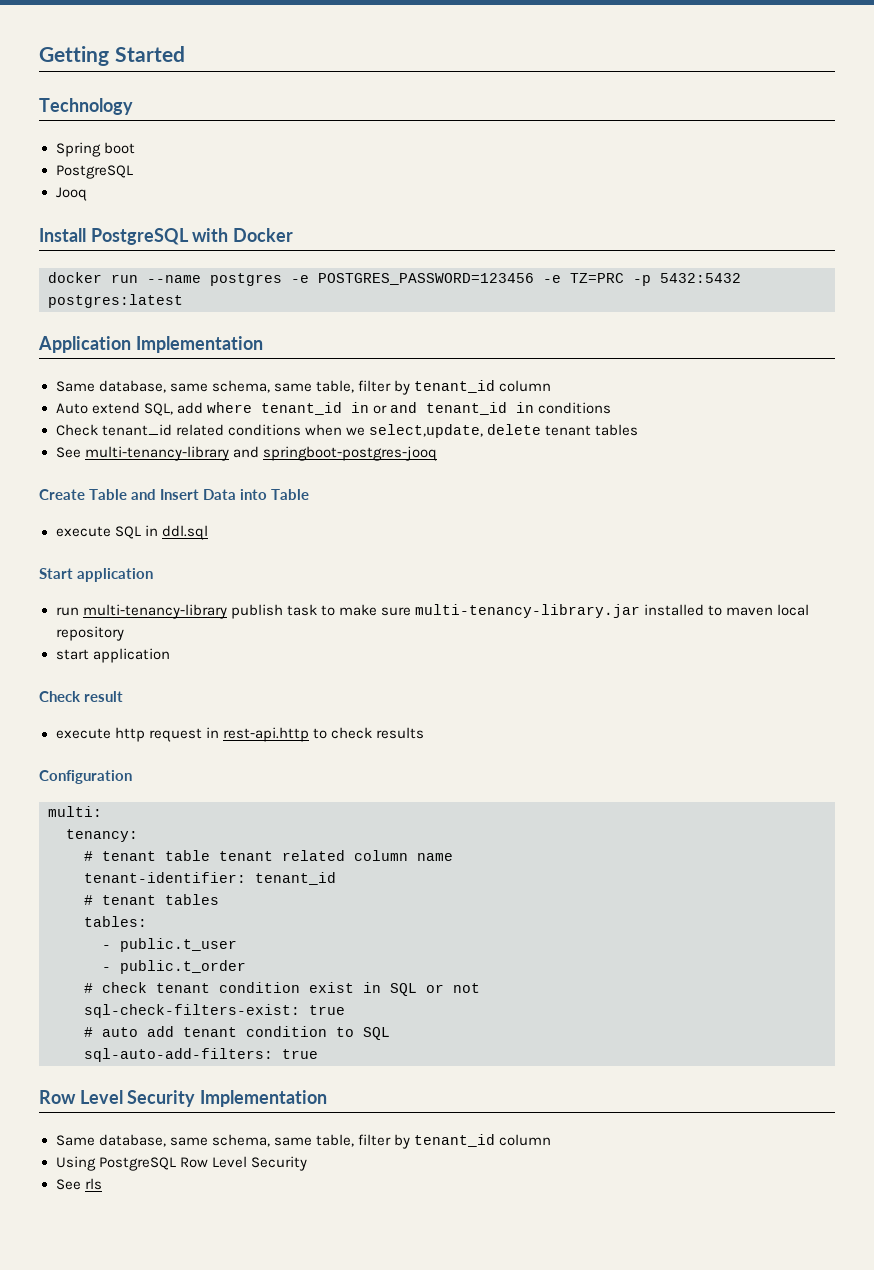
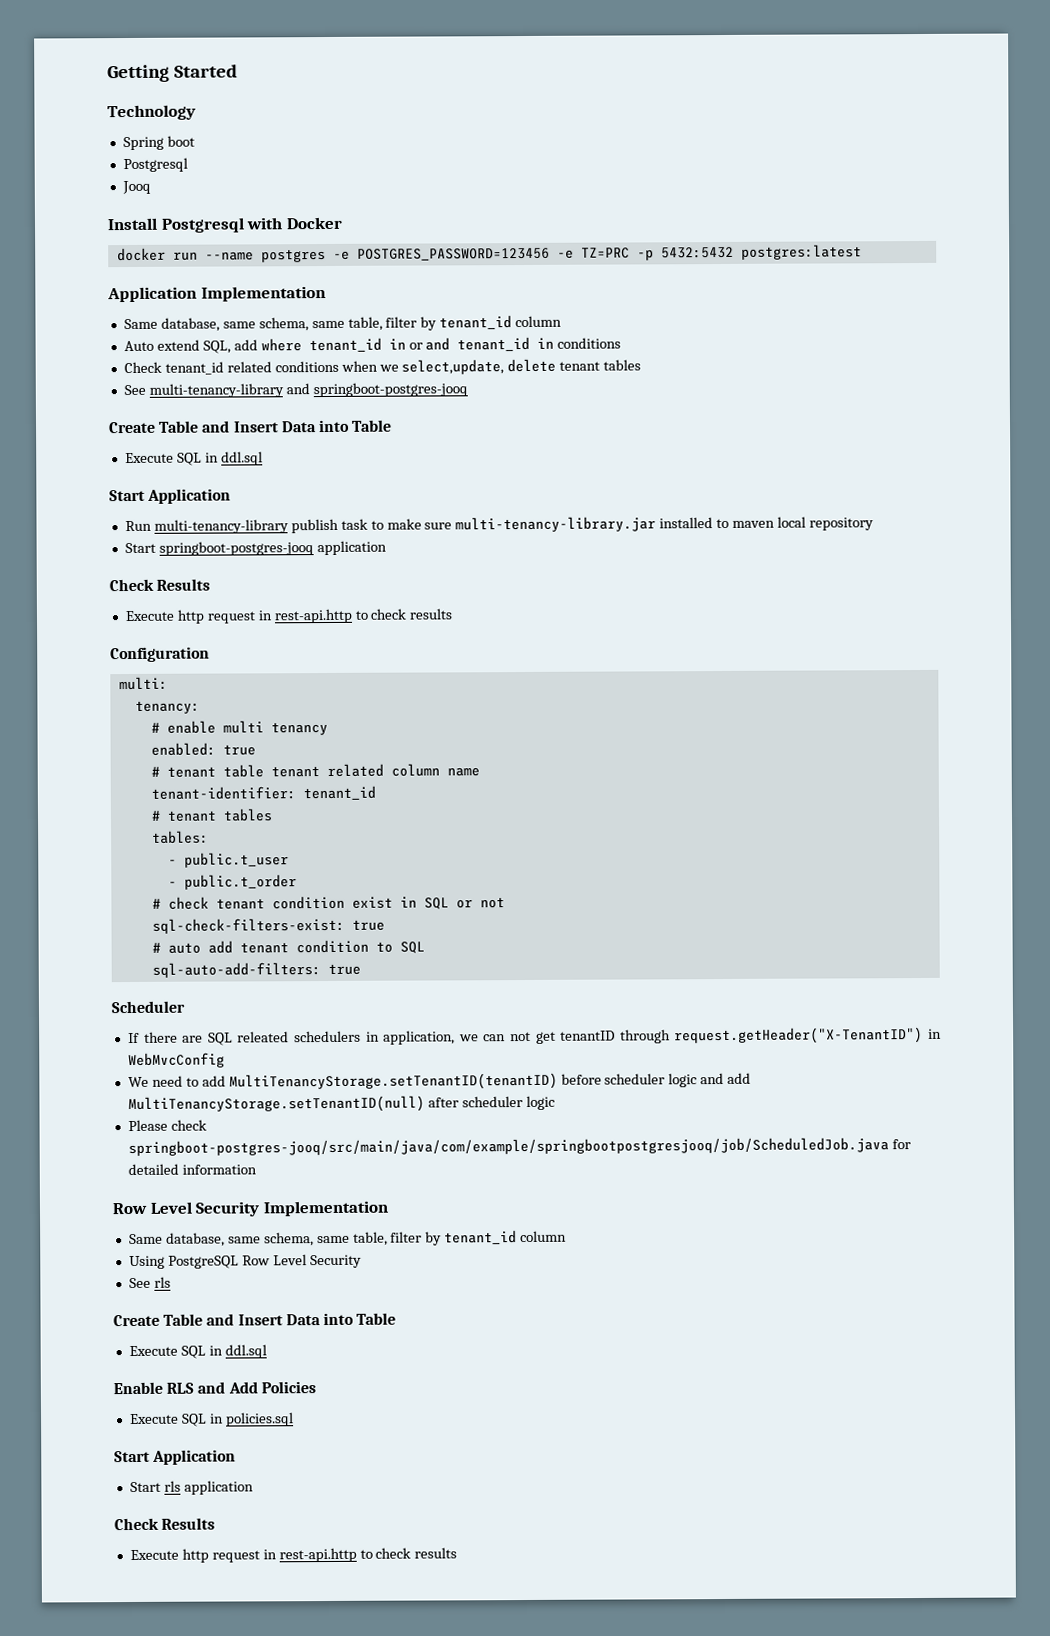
[55,165,133,179] PostgreSQL -> [122,157,188,173] Postgresql
[90,228,189,245] PostgreSQL -> [160,217,245,233] Postgresql
[55,526,111,537] execute -> [124,452,174,464] Execute
[77,568,154,582] [55,607,79,616] application // run -> [147,488,232,504] [124,520,152,532] Application // Run
[55,648,170,663] [39,691,124,702] [55,728,111,739] start application // Check result // execute -> [124,540,387,556] [109,578,211,592] [124,610,174,622] Start springboot-postgres-jooq application // Check Results // Execute
(138, 835) none -> [150,720,328,736] [150,742,256,756] // # enable multi tenancy // enabled: true
(318, 1054) none -> [111,1000,185,1014] [127,1026,943,1046] [127,1052,225,1069] [127,1072,752,1091] [127,1095,555,1114] [127,1119,207,1132] [127,1137,911,1157] [127,1163,257,1176] // Scheduler // If there are SQL releated schedulers in application, we can not get tenantID through request.getHeader("X-TenantID") in WebMvcConfig // We need to add MultiTenancyStorage.setTenantID(tenantID) before scheduler logic and add MultiTenancyStorage.setTenantID(null) after scheduler logic // Please check springboot-postgres-jooq/src/main/java/com/example/springbootpostgresjooq/job/ScheduledJob.java for detailed information
(102, 1184) none -> [113,1312,397,1327] [128,1344,267,1359] [113,1381,316,1395] [129,1412,294,1427] [114,1449,237,1465] [129,1480,254,1495] [114,1517,216,1531] [129,1547,458,1563] // Create Table and Insert Data into Table // Execute SQL in ddl.sql // Enable RLS and Add Policies // Execute SQL in policies.sql // Start Application // Start rls application // Check Results // Execute http request in rest-api.http to check results

